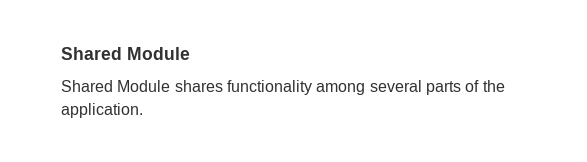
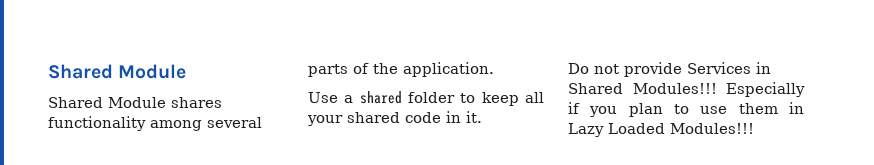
(143, 110) none -> [308,91,544,106] [307,111,482,126] [568,62,771,77] [568,82,805,97] [568,102,804,117] [568,123,754,137] // Use a shared folder to keep all your shared code in it. // Do not provide Services in Shared Modules!!! Especially if you plan to use them in Lazy Loaded Modules!!!

